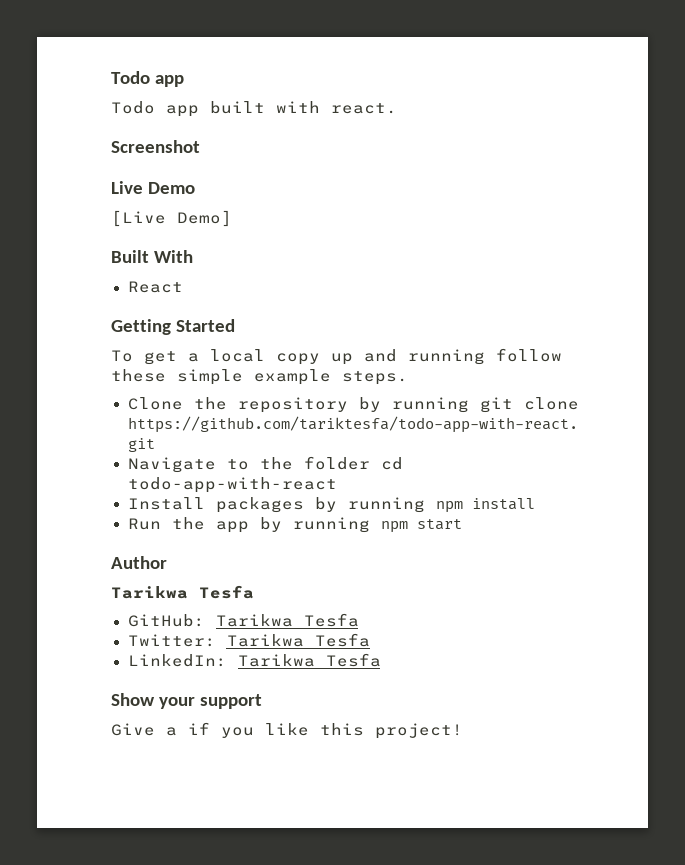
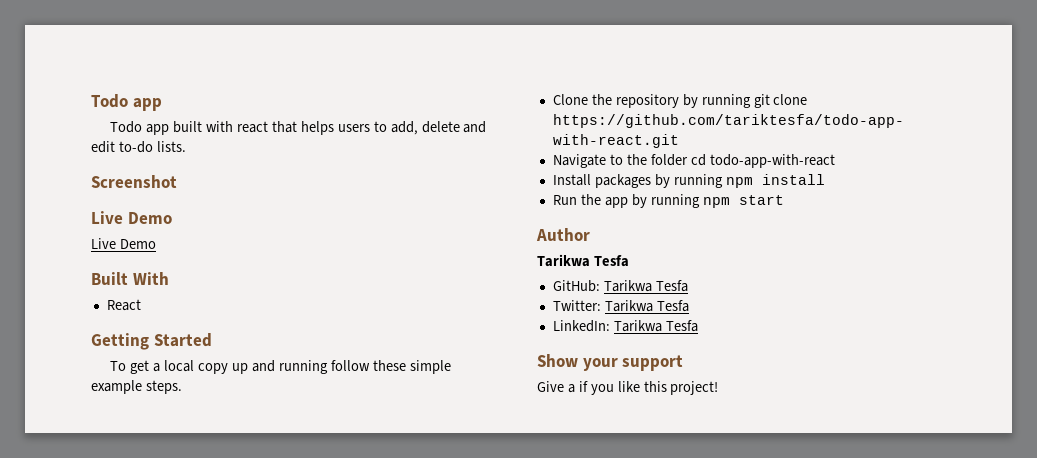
[331,103,397,114] react. -> [237,121,487,135] [91,141,186,153] react that helps users to add, delete and edit to-do lists.
[111,210,232,227] [Live Demo] -> [91,238,156,249] Live Demo

